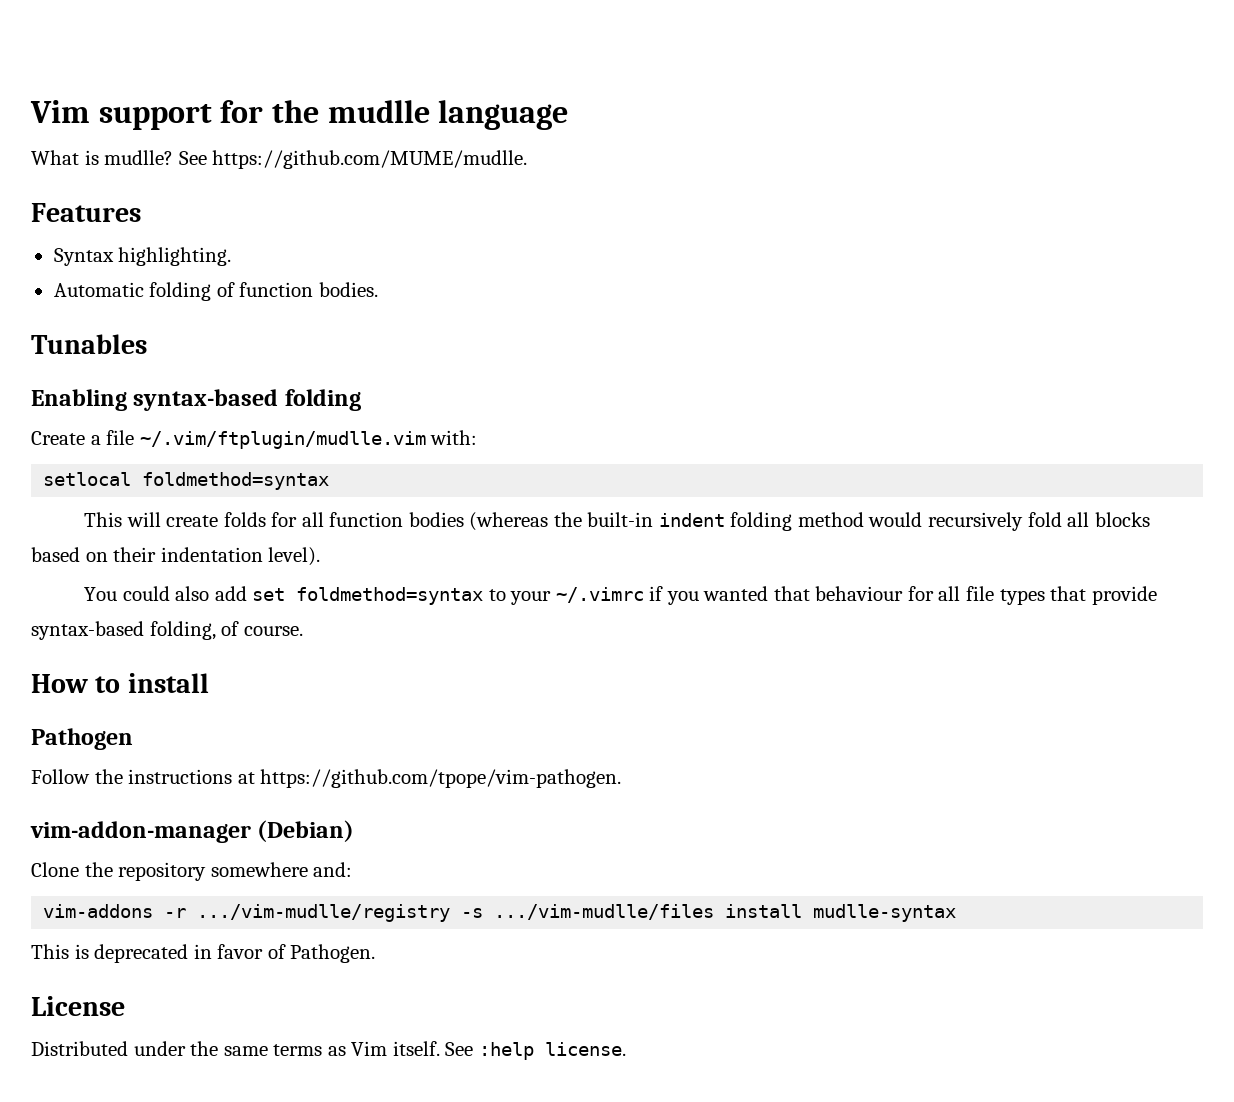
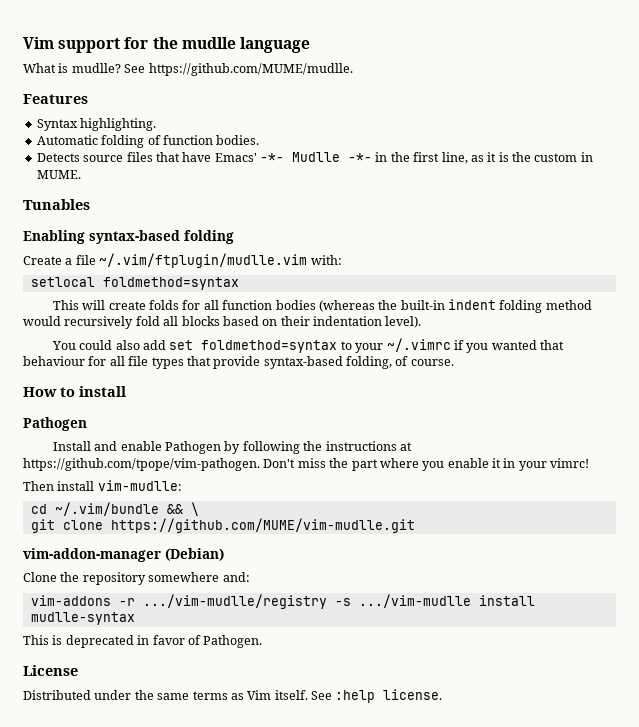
(378, 289) none -> [36,152,593,164] [36,170,81,179] // Detects source files that have Emacs' -*- Mudlle -*- in the first line, as it is the custom in MUME.
[31,769,622,788] Follow the instructions at https://github.com/tpope/vim-pathogen. -> [52,441,412,454] [23,458,590,471] [23,480,182,491] [30,502,199,516] [30,518,415,533] Install and enable Pathogen by following the instructions at https://github.com/tpope/vim-pathogen. Don't miss the part where you enable it in your vimrc! // Then install vim-mudlle: // cd ~/.vim/bundle && \ // git clone https://github.com/MUME/vim-mudlle.git
[494,904,715,920] .../vim-mudlle/files -> [358,594,471,608] .../vim-mudlle

